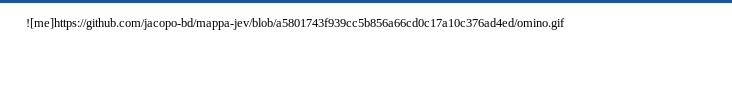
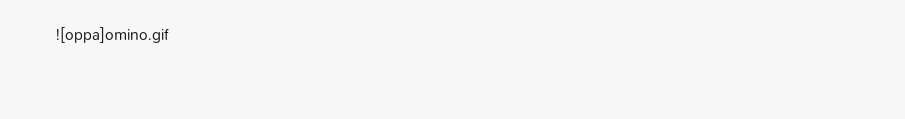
[26,18,565,30] ![me]https://github.com/jacopo-bd/mappa-jev/blob/a5801743f939cc5b856a66cd0c17a10c376ad4ed/omino.gif -> [56,27,169,43] ![oppa]omino.gif

